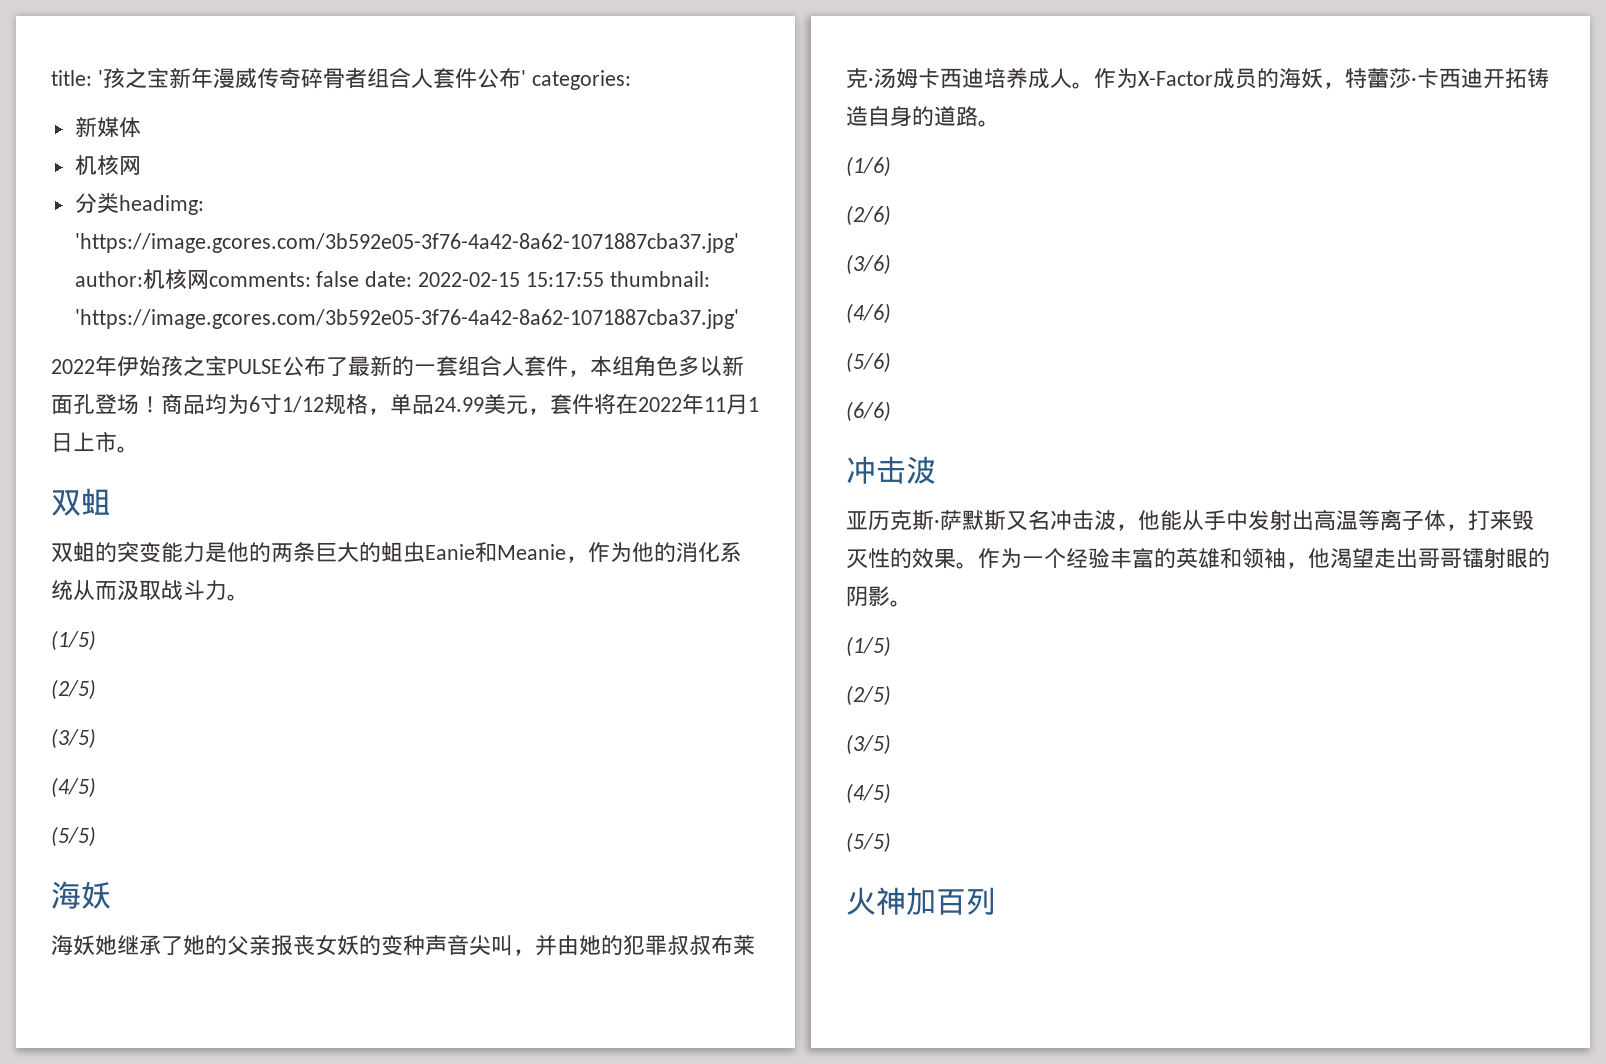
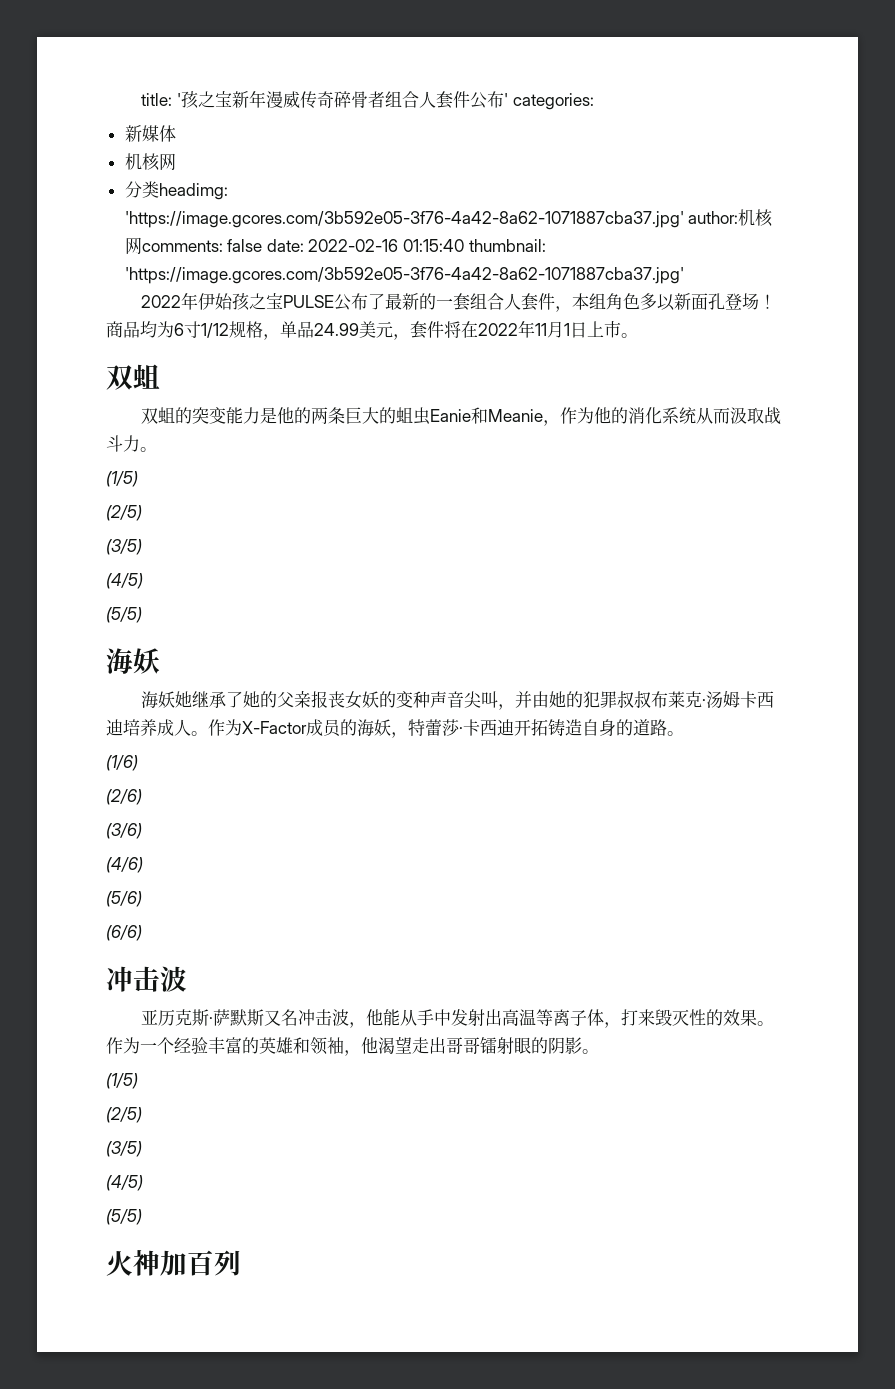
[418,272,604,287] 2022-02-15 15:17:55 -> [308,239,465,252] 2022-02-16 01:15:40

